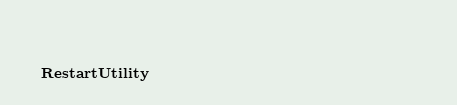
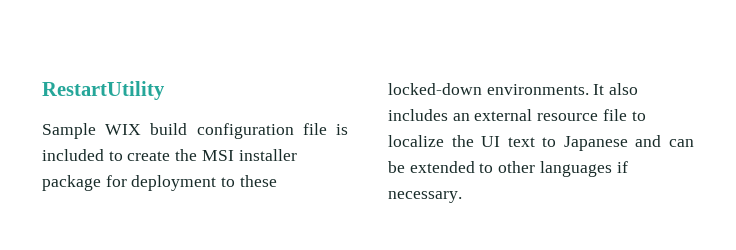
(149, 74) none -> [42,123,348,139] [42,149,297,161] [42,175,277,191] [388,83,639,95] [388,109,646,121] [388,135,694,151] [388,161,628,177] [388,191,462,203] // Sample WIX build configuration file is included to create the MSI installer package for deployment to these locked-down environments. It also includes an external resource file to localize the UI text to Japanese and can be extended to other languages if necessary.

